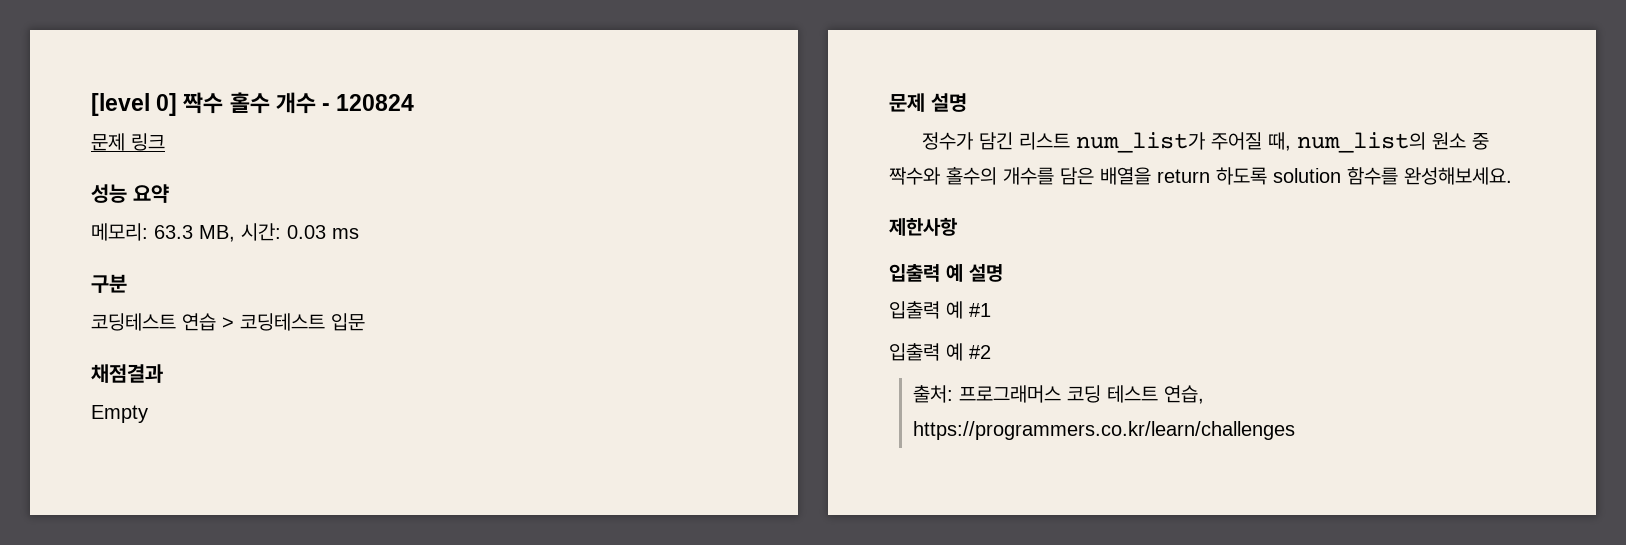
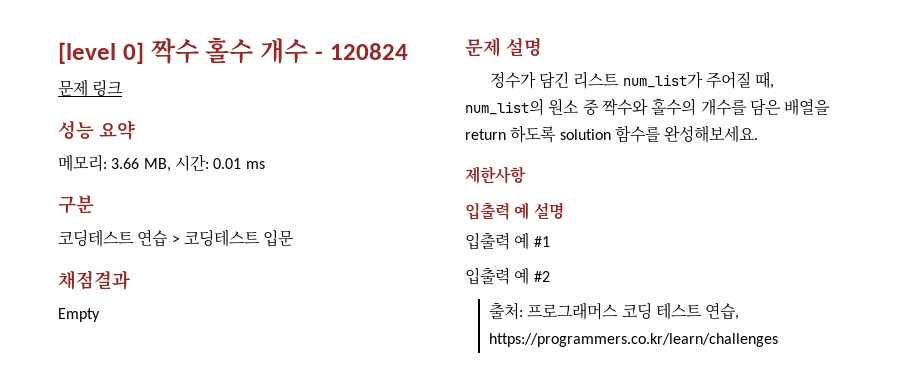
[154,225,193,239] 63.3 -> [111,158,140,169] 3.66
[287,225,326,239] 0.03 -> [213,158,242,169] 0.01

